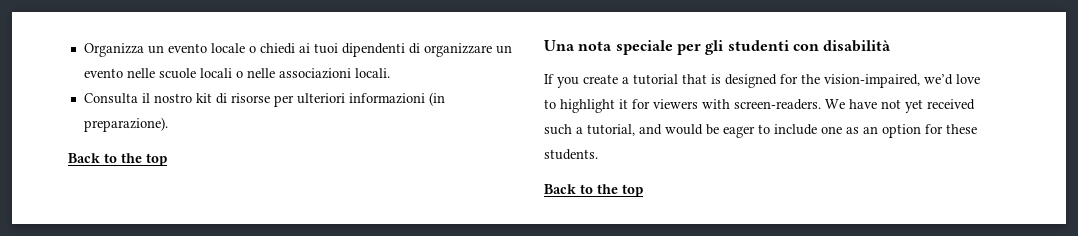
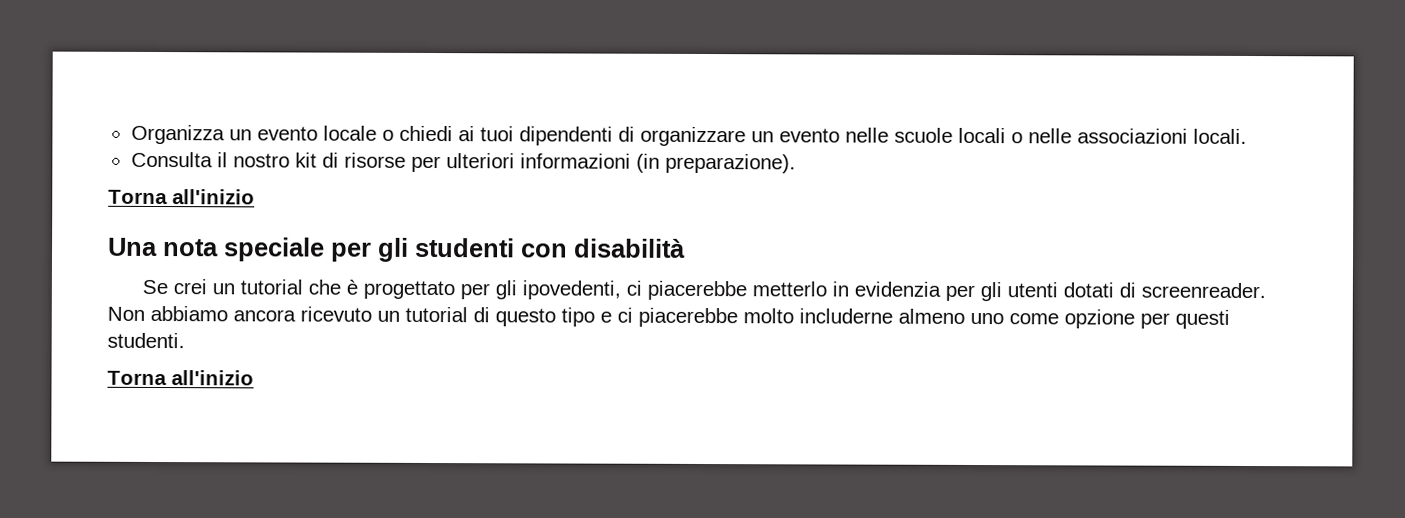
[68,153,167,166] Back to the top -> [108,189,255,205] Torna all'inizio
[544,74,980,88] [544,99,975,113] [544,124,977,138] [544,149,598,160] [544,184,643,197] If you create a tutorial that is designed for the vision-impaired, we’d love to highlight it for viewers with screen-readers. We have not yet received such a tutorial, and would be eager to include one as an option for these students. // Back to the top -> [142,279,1267,302] [107,305,1230,329] [107,332,185,349] [107,370,254,386] Se crei un tutorial che è progettato per gli ipovedenti, ci piacerebbe metterlo in evidenzia per gli utenti dotati di screenreader. Non abbiamo ancora ricevuto un tutorial di questo tipo e ci piacerebbe molto includerne almeno uno come opzione per questi studenti. // Torna all'inizio

